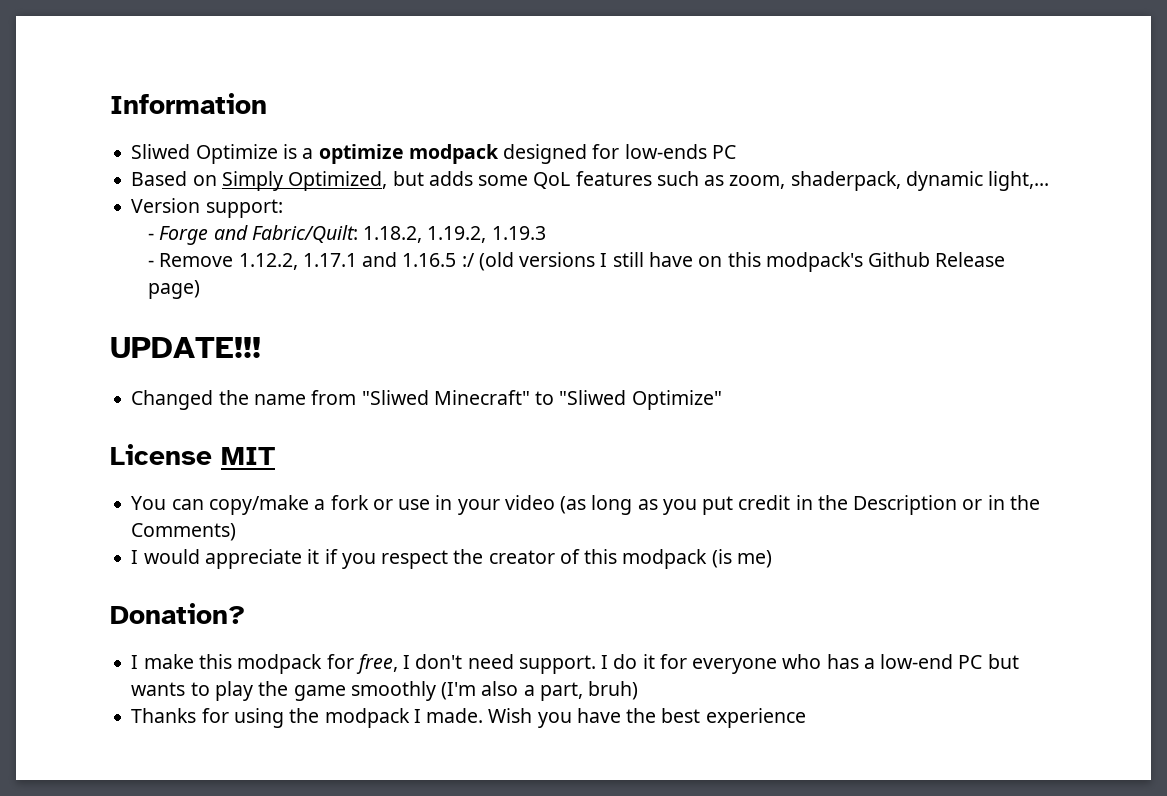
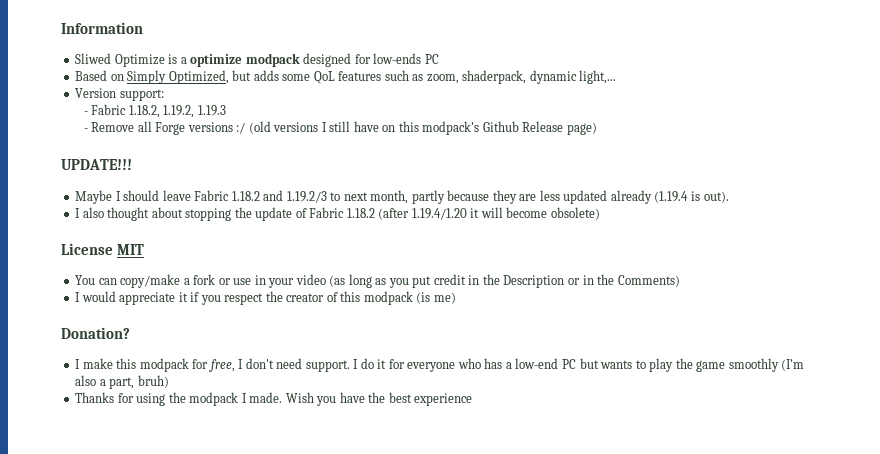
[159,225,358,245] Forge and Fabric/Quilt: -> [91,104,127,115] Fabric
[238,252,457,270] 1.12.2, 1.17.1 and 1.16.5 -> [137,121,233,135] all Forge versions
[131,390,722,410] Changed the name from "Sliwed Minecraft" to "Sliwed Optimize" -> [75,190,729,204] [75,207,600,221] Maybe I should leave Fabric 1.18.2 and 1.19.2/3 to next month, partly because they are less updated already (1.19.4 is out). // I also thought about stopping the update of Fabric 1.18.2 (after 1.19.4/1.20 it will become obsolete)

